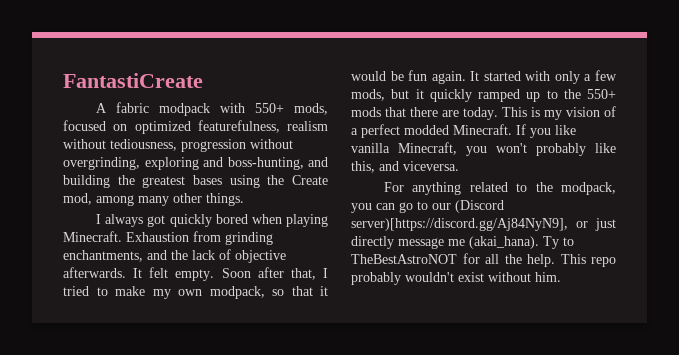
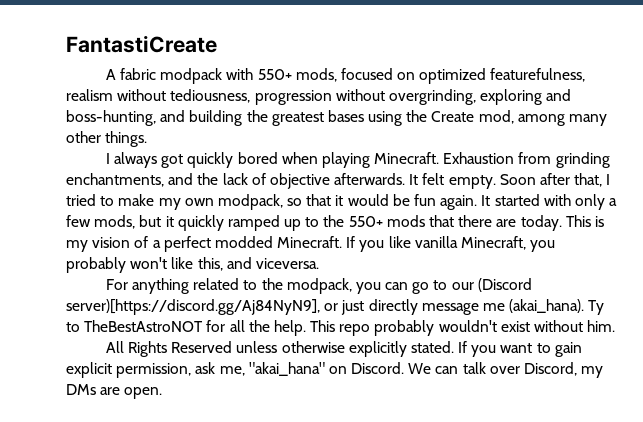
[496,143,586,156] won't probably -> [66,257,168,273] probably won't
(561, 277) none -> [105,341,582,357] [66,362,604,378] [66,384,163,399] // All Rights Reserved unless otherwise explicitly stated. If you want to gain explicit permission, ask me, "akai_hana" on Discord. We can talk over Discord, my DMs are open.

